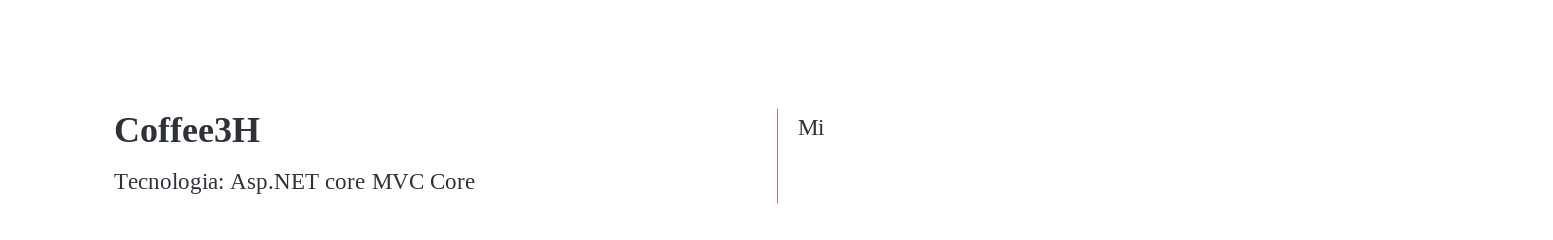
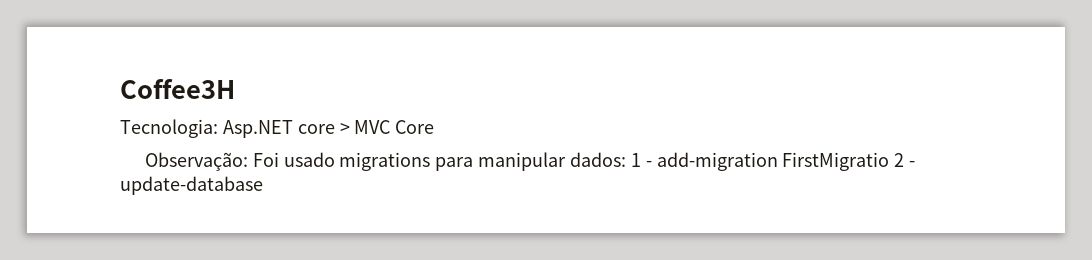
(366, 183) none -> [339,123,350,134] >
[798,120,824,135] Mi -> [144,152,916,171] [120,176,263,195] Observação: Foi usado migrations para manipular dados: 1 - add-migration FirstMigratio 2 - update-database

